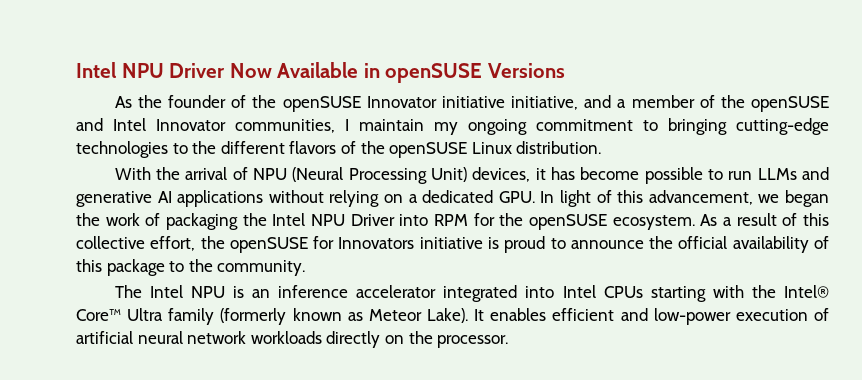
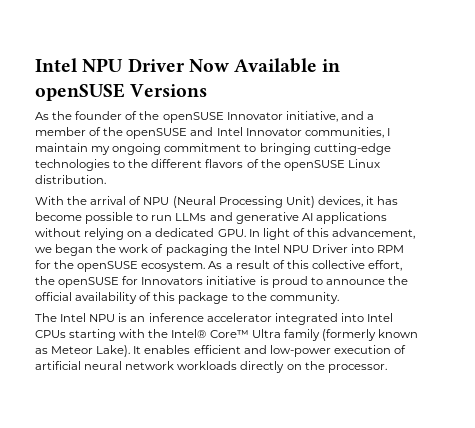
[441,96,505,108] initiative -> (283, 116) none

